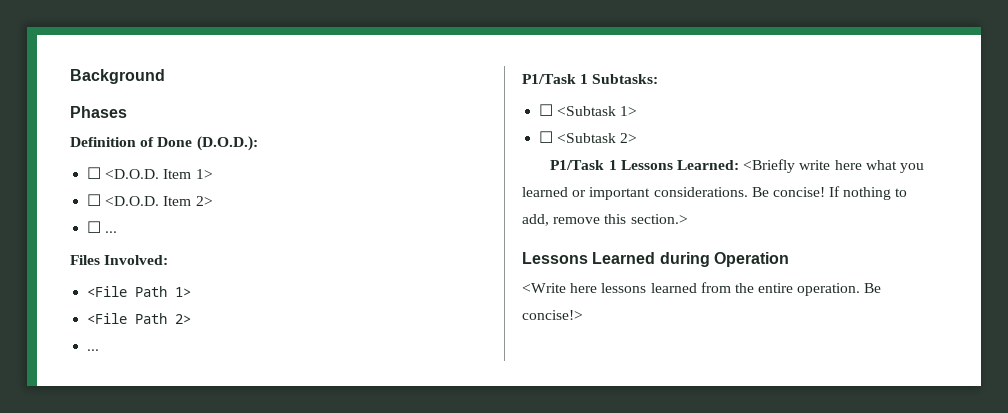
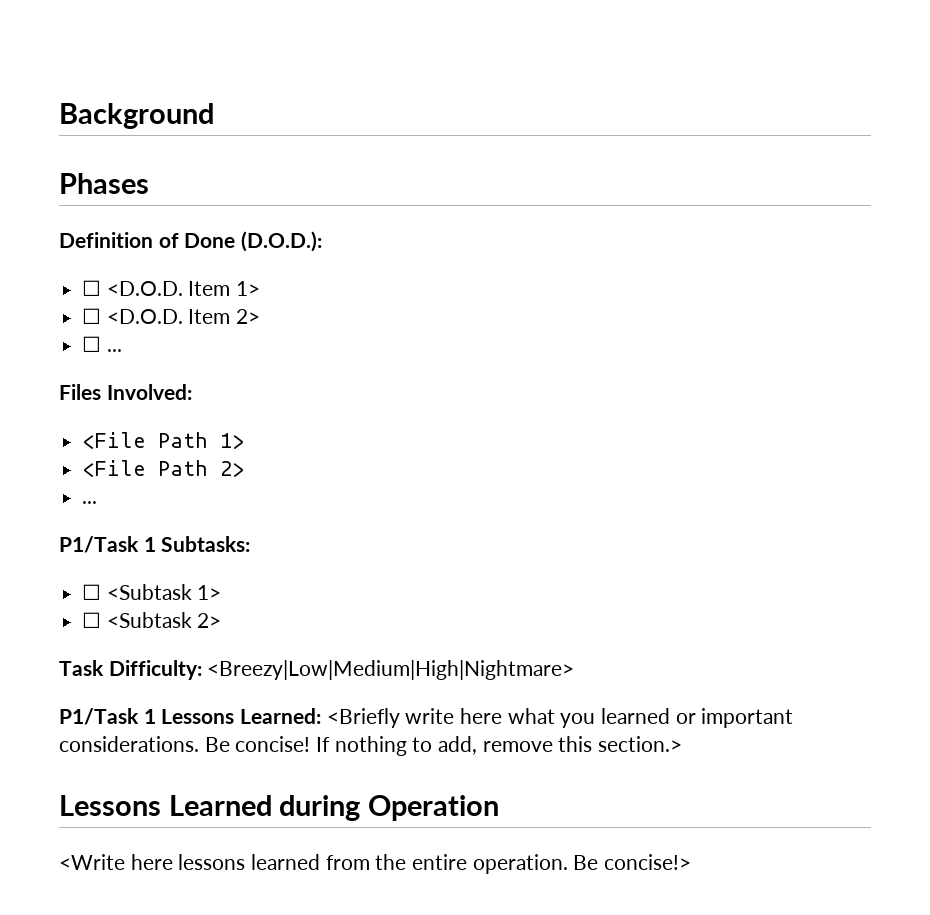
(638, 138) none -> [59,660,575,680] // Task Difficulty: <Breezy|Low|Medium|High|Nightmare>

